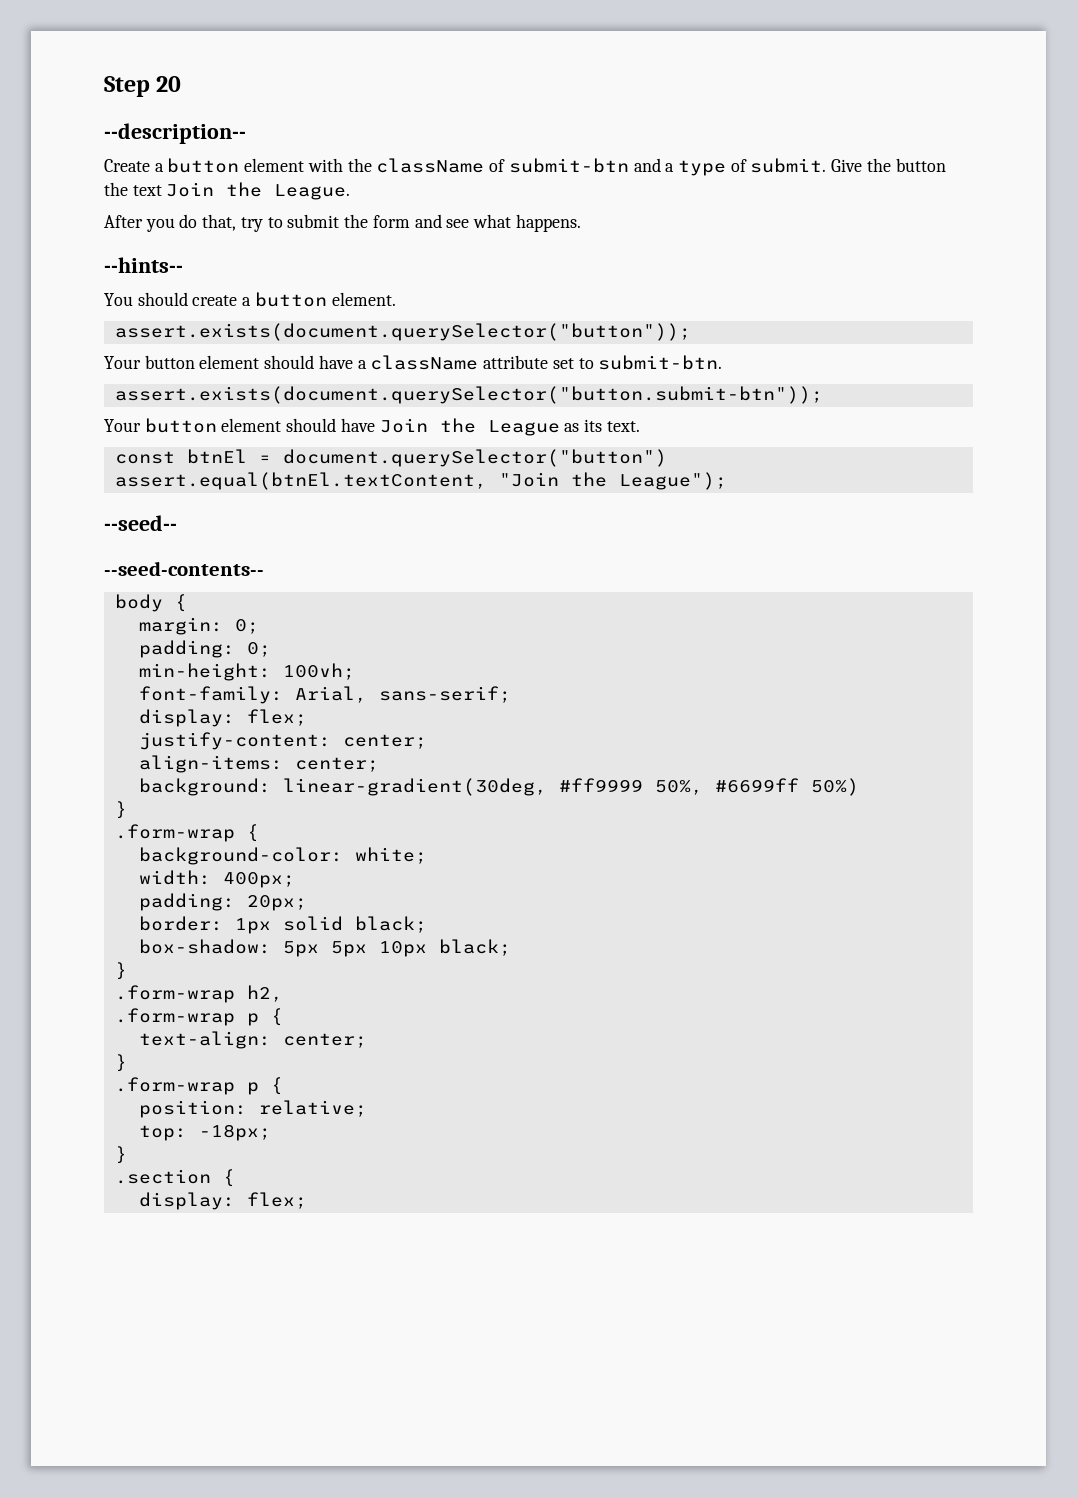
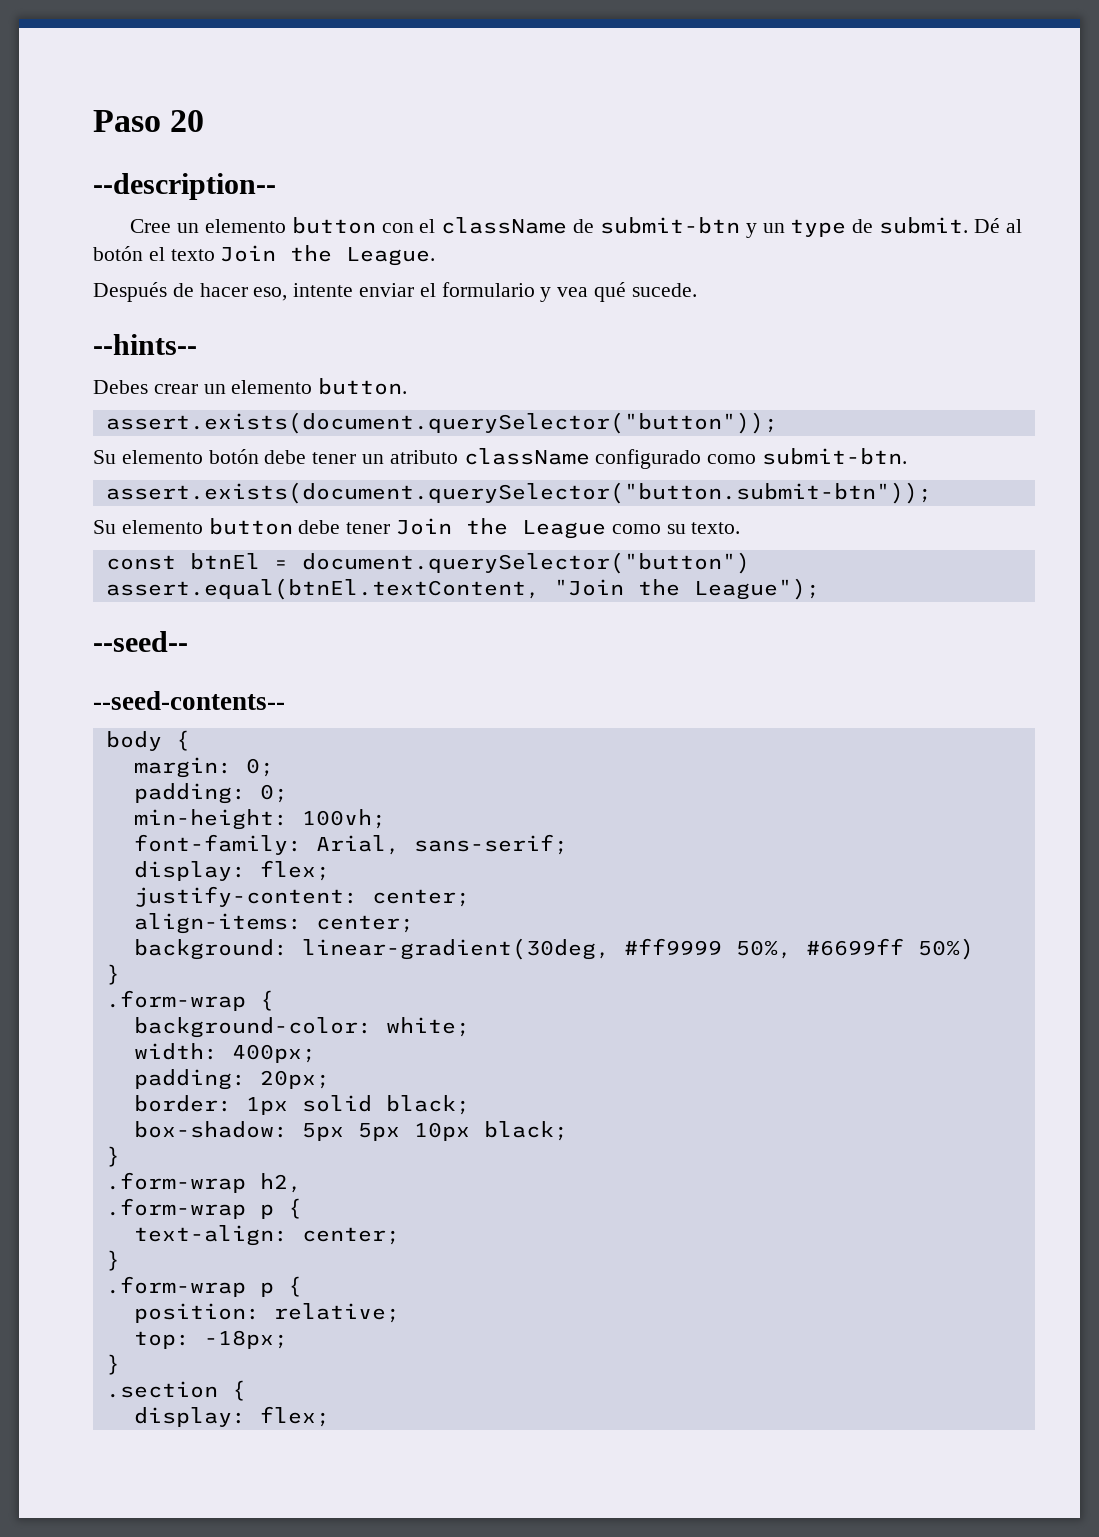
[104,76,150,97] Step -> [93,110,161,132] Paso
[104,158,946,176] [104,182,351,200] [104,214,581,232] [104,257,183,273] [104,292,396,307] [114,323,691,341] [104,355,723,370] [114,386,823,404] [104,418,640,436] Create a button element with the className of submit-btn and a type of submit. Give the button the text Join the League. // After you do that, try to submit the form and see what happens. // --hints-- // You should create a button element. // assert.exists(document.querySelector("button")); // Your button element should have a className attribute set to submit-btn. // assert.exists(document.querySelector("button.submit-btn")); // Your button element should have Join the League as its text. -> [130,217,1022,238] [93,245,436,266] [93,282,697,302] [93,334,197,355] [93,378,408,395] [105,412,778,434] [93,448,908,469] [105,482,932,504] [93,518,741,539] Cree un elemento button con el className de submit-btn y un type de submit. Dé al botón el texto Join the League. // Después de hacer eso, intente enviar el formulario y vea qué sucede. // --hints-- // Debes crear un elemento button. // assert.exists(document.querySelector("button")); // Su elemento botón debe tener un atributo className configurado como submit-btn. // assert.exists(document.querySelector("button.submit-btn")); // Su elemento button debe tener Join the League como su texto.

